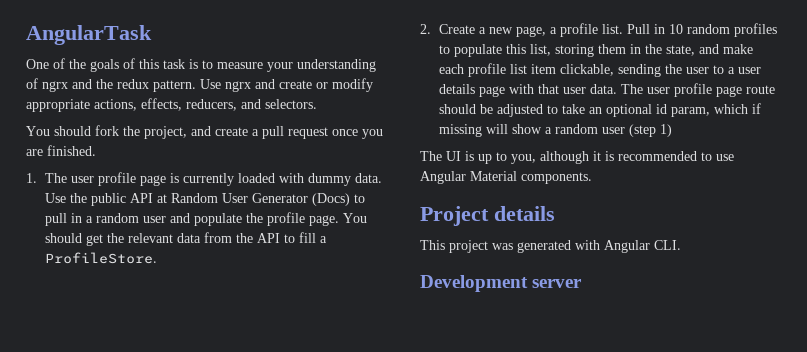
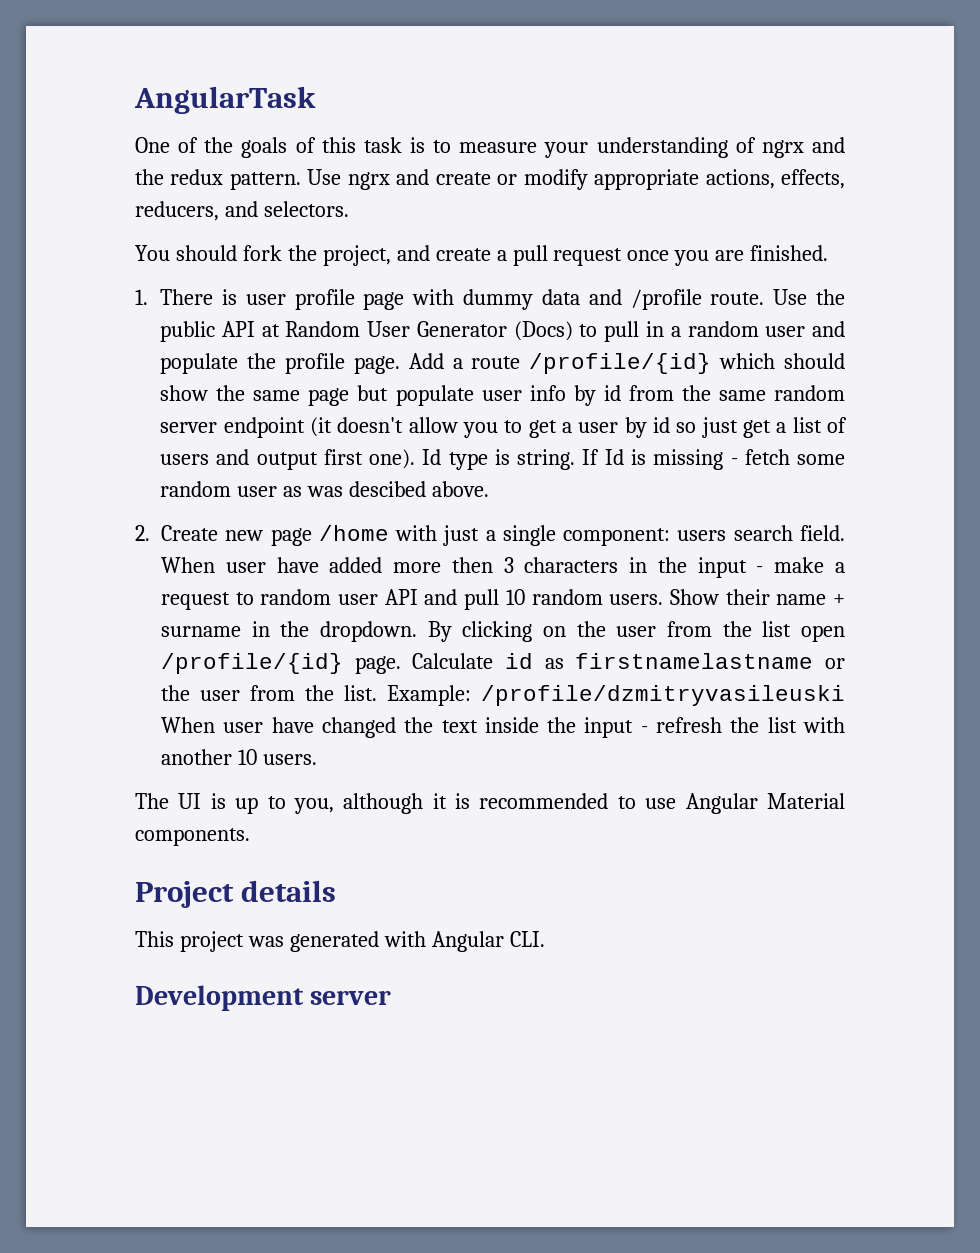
[45,172,383,186] The user profile page is currently loaded with dummy data. -> [160,289,765,310] There is user profile page with dummy data and /profile route.
[343,213,368,223] [45,232,328,246] [45,252,158,264] [420,23,778,37] [439,44,754,57] [439,63,762,77] [439,83,776,97] [439,103,762,117] [439,124,673,137] You should get the relevant data from the API to fill a ProfileStore. // 2. Create a new page, a profile list. Pull in 10 random profiles to populate this list, storing them in the state, and make each profile list item clickable, sending the user to a user details page with that user data. The user profile page route should be adjusted to take an optional id param, which if missing will show a random user (step 1) -> [408,353,845,374] [160,385,845,406] [160,417,848,438] [160,449,845,470] [160,481,489,497] [135,525,845,546] [161,557,845,578] [161,589,845,610] [161,621,845,642] [161,653,845,674] [161,685,845,706] [161,717,845,738] [161,749,317,765] Add a route /profile/{id} which should show the same page but populate user info by id from the same random server endpoint (it doesn't allow you to get a user by id so just get a list of users and output first one). Id type is string. If Id is missing - fetch some random user as was descibed above. // 2. Create new page /home with just a single component: users search field. When user have added more then 3 characters in the input - make a request to random user API and pull 10 random users. Show their name + surname in the dropdown. By clicking on the user from the list open /profile/{id} page. Calculate id as firstnamelastname or the user from the list. Example: /profile/dzmitryvasileuski When user have changed the text inside the input - refresh the list with another 10 users.

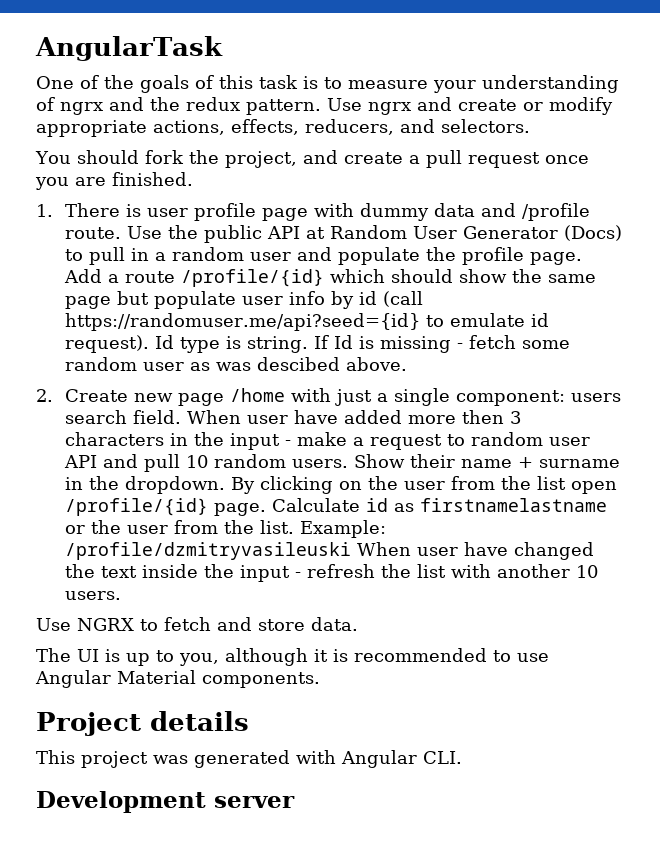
[628,385,845,401] [160,417,848,438] [160,449,416,470] from the same random server endpoint (it doesn't allow you to get a user by id so just get a list of users and output first one). -> [382,291,423,307] [64,313,549,331] [64,335,149,353] (call https://randomuser.me/api?seed={id} to emulate id request).
(317, 759) none -> [36,617,358,631] // Use NGRX to fetch and store data.

